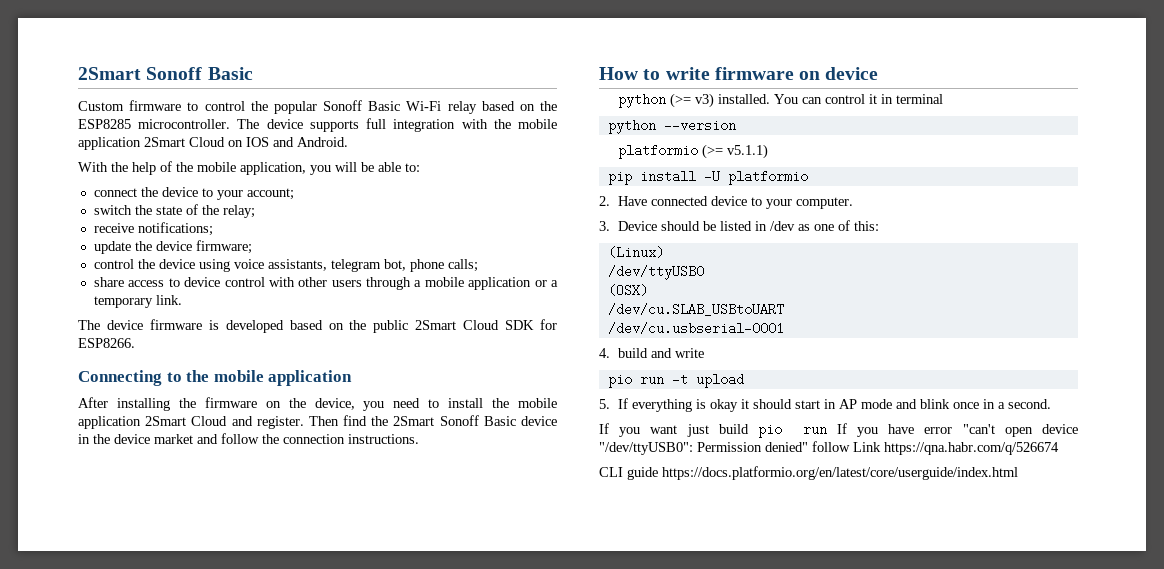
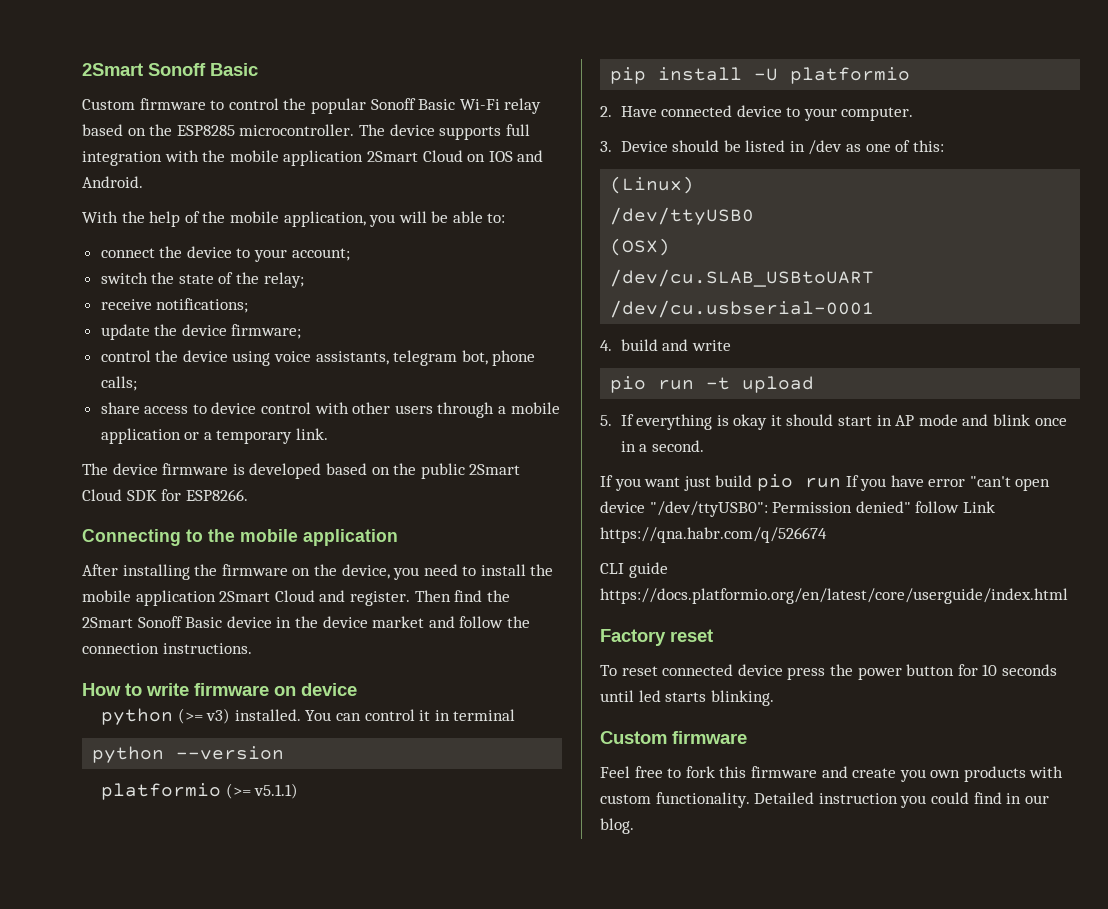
(1018, 473) none -> [600,629,713,646] [600,664,1057,680] [600,690,774,706] [600,731,747,744] [600,766,1064,782] [600,792,1049,808] [600,818,634,834] // Factory reset // To reset connected device press the power button for 10 seconds until led starts blinking. // Custom firmware // Feel free to fork this firmware and create you own products with custom functionality. Detailed instruction you could find in our blog.

